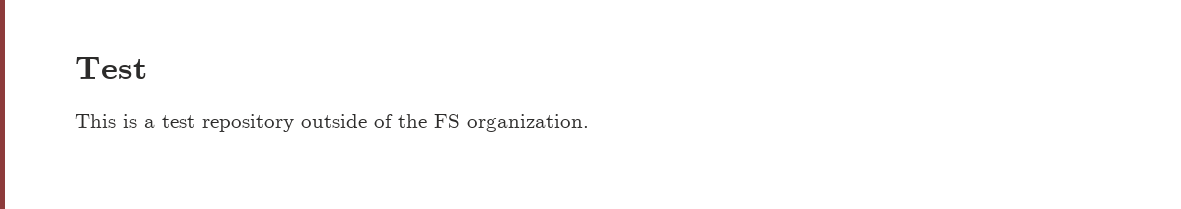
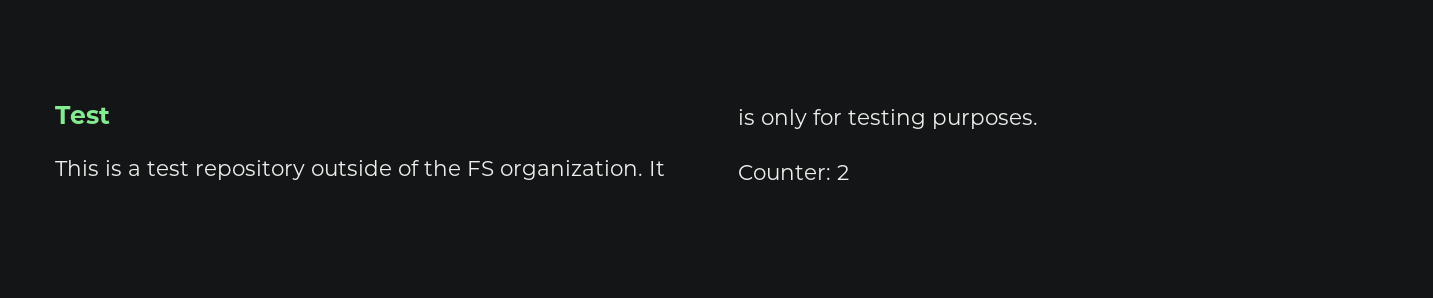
(589, 123) none -> [649,161,665,176] [738,109,1038,129] [738,165,849,180] It is only for testing purposes. // Counter: 2

